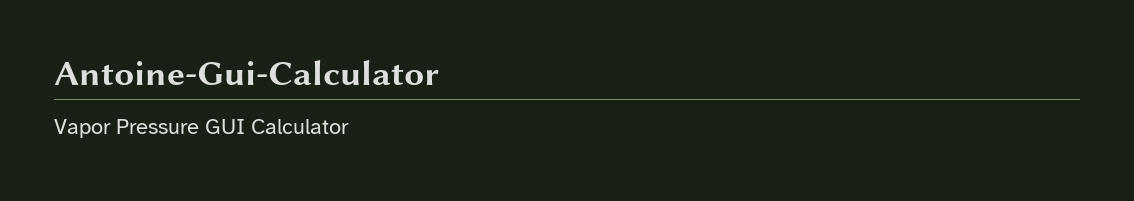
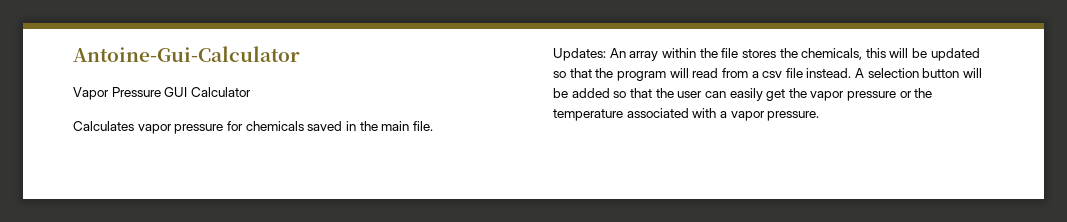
(349, 126) none -> [73,121,433,134] [553,48,980,61] [553,68,983,81] [553,88,933,101] [553,108,820,121] // Calculates vapor pressure for chemicals saved in the main file. // Updates: An array within the file stores the chemicals, this will be updated so that the program will read from a csv file instead. A selection button will be added so that the user can easily get the vapor pressure or the temperature associated with a vapor pressure.

